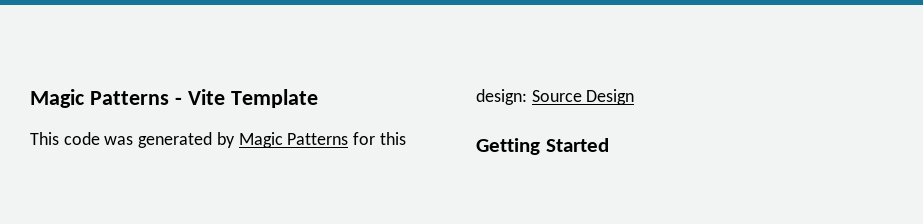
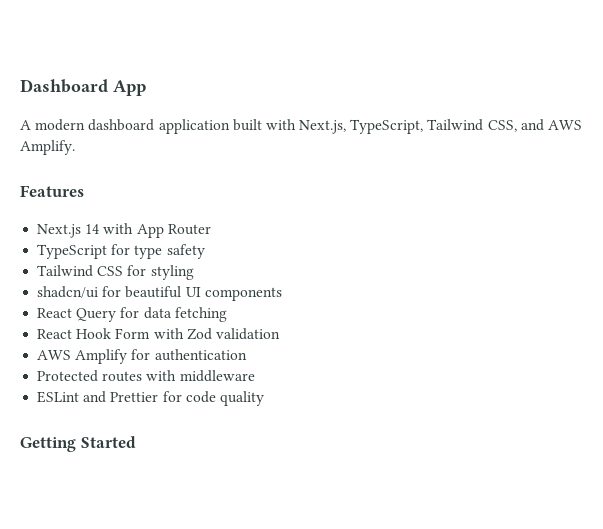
[30,89,318,108] [30,132,406,148] [476,89,635,105] Magic Patterns - Vite Template // This code was generated by Magic Patterns for this design: Source Design -> [20,79,146,96] [20,119,583,134] [20,140,75,155] [20,185,84,197] [37,223,211,238] [37,244,205,259] [37,265,194,280] [37,286,282,301] [37,307,227,322] [37,328,280,340] [37,349,247,364] [37,370,255,382] [37,391,264,406] Dashboard App // A modern dashboard application built with Next.js, TypeScript, Tailwind CSS, and AWS Amplify. // Features // Next.js 14 with App Router // TypeScript for type safety // Tailwind CSS for styling // shadcn/ui for beautiful UI components // React Query for data fetching // React Hook Form with Zod validation // AWS Amplify for authentication // Protected routes with middleware // ESLint and Prettier for code quality

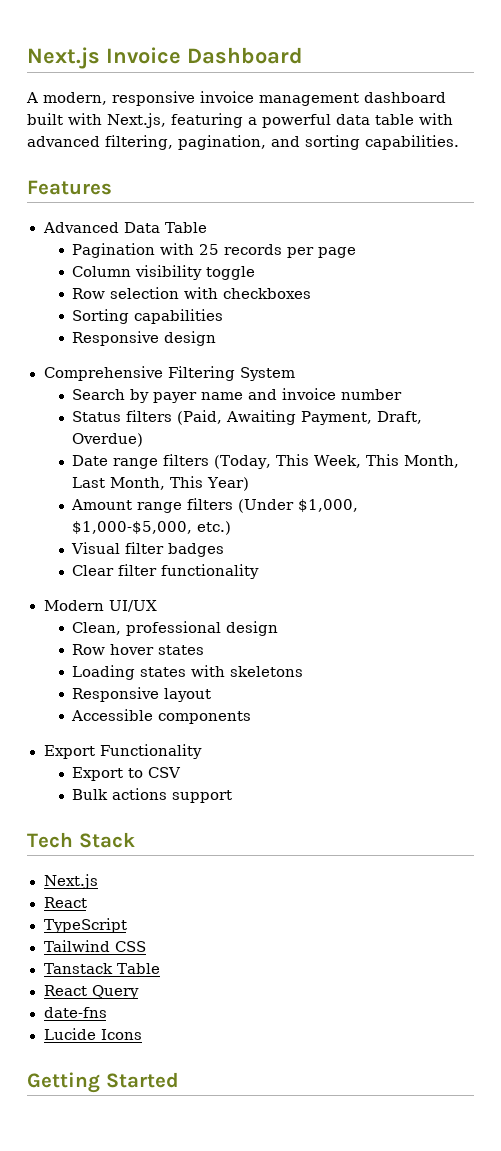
(20, 86) none -> [27,47,181,69] Next.js Invoice
[113,80,146,96] App -> (303, 55) none
[35,119,583,134] [20,140,75,155] [20,185,84,197] [37,223,211,238] [37,244,205,259] [37,265,194,280] [37,286,282,301] [37,307,227,322] [37,328,280,340] [37,349,247,364] [37,370,255,382] [37,391,264,406] modern dashboard application built with Next.js, TypeScript, Tailwind CSS, and AWS Amplify. // Features // Next.js 14 with App Router // TypeScript for type safety // Tailwind CSS for styling // shadcn/ui for beautiful UI components // React Query for data fetching // React Hook Form with Zod validation // AWS Amplify for authentication // Protected routes with middleware // ESLint and Prettier for code quality -> [43,91,446,106] [27,113,453,128] [27,135,459,150] [27,180,112,195] [42,222,208,233] [72,243,357,258] [72,265,256,280] [72,287,312,299] [72,309,224,324] [72,331,217,346] [43,366,295,381] [72,388,403,403] [72,410,423,425] [72,433,144,447] [72,454,460,469] [72,476,250,491] [71,498,359,513] [72,521,232,535] [71,542,225,557] [72,564,260,579] [43,600,157,612] [72,621,279,636] [72,644,205,655] [72,665,304,680] [72,687,212,702] [71,709,252,724] [43,744,202,759] [72,767,182,781] [72,788,233,803] [27,832,135,848] [43,874,98,889] [43,897,87,908] [43,918,127,933] [43,940,147,952] [43,963,161,974] [43,985,139,999] [43,1007,107,1018] [43,1028,142,1040] modern, responsive invoice management dashboard built with Next.js, featuring a powerful data table with advanced filtering, pagination, and sorting capabilities. // Features // Advanced Data Table // Pagination with 25 records per page // Column visibility toggle // Row selection with checkboxes // Sorting capabilities // Responsive design // Comprehensive Filtering System // Search by payer name and invoice number // Status filters (Paid, Awaiting Payment, Draft, Overdue) // Date range filters (Today, This Week, This Month, Last Month, This Year) // Amount range filters (Under $1,000, $1,000-$5,000, etc.) // Visual filter badges // Clear filter functionality // Modern UI/UX // Clean, professional design // Row hover states // Loading states with skeletons // Responsive layout // Accessible components // Export Functionality // Export to CSV // Bulk actions support // Tech Stack // Next.js // React // TypeScript // Tailwind CSS // Tanstack Table // React Query // date-fns // Lucide Icons

